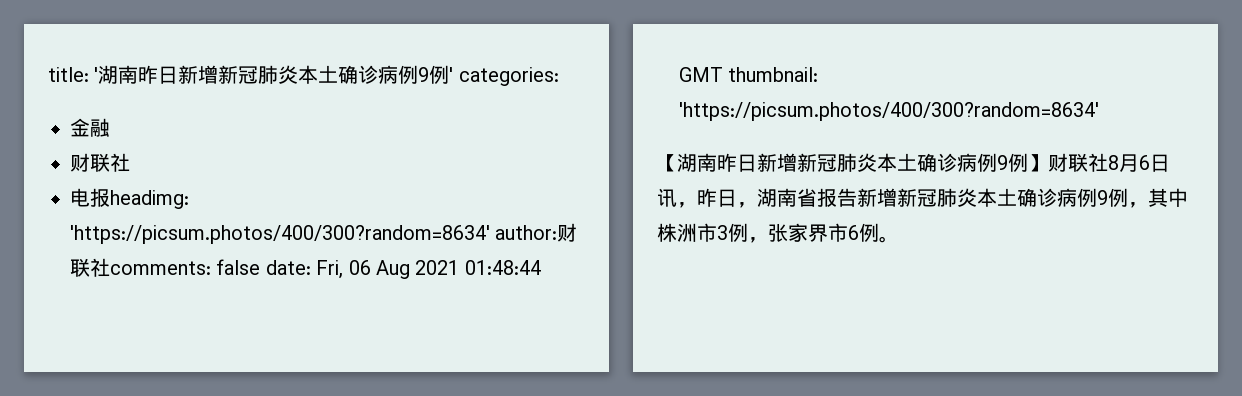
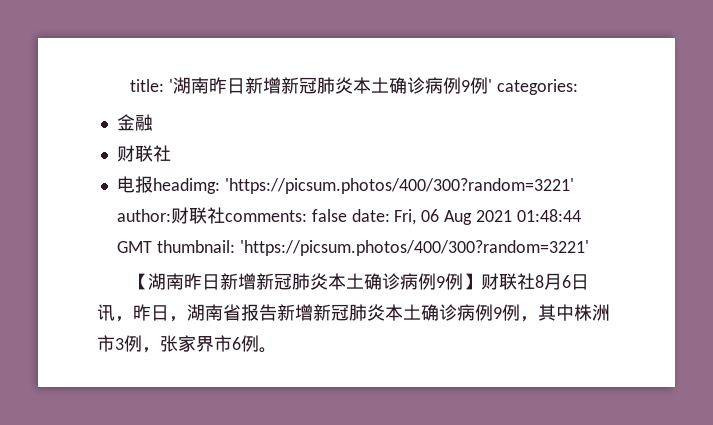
[70,225,490,244] 'https://picsum.photos/400/300?random=8634' -> [224,178,574,194] 'https://picsum.photos/400/300?random=3221'
[679,102,1099,121] 'https://picsum.photos/400/300?random=8634' -> [239,240,589,256] 'https://picsum.photos/400/300?random=3221'

